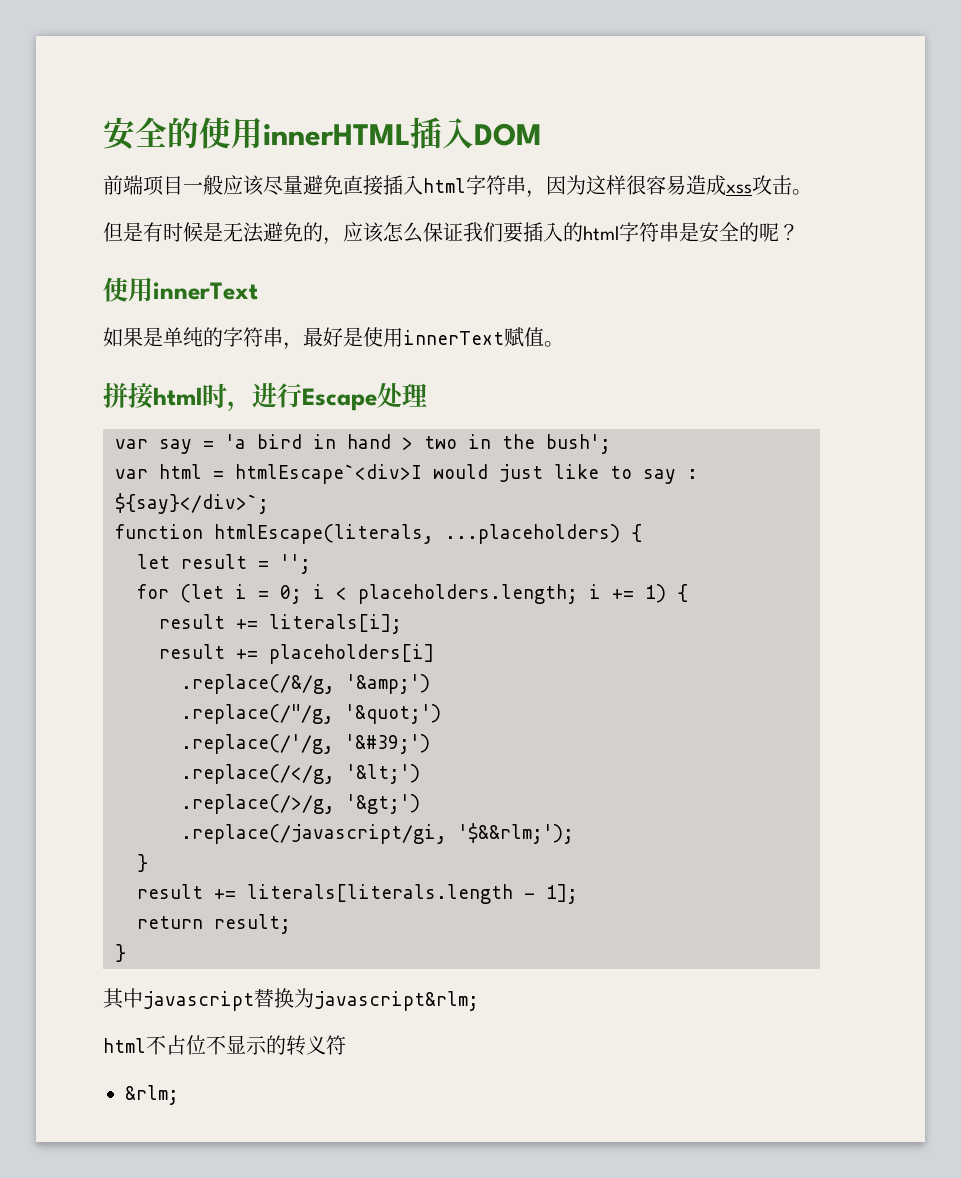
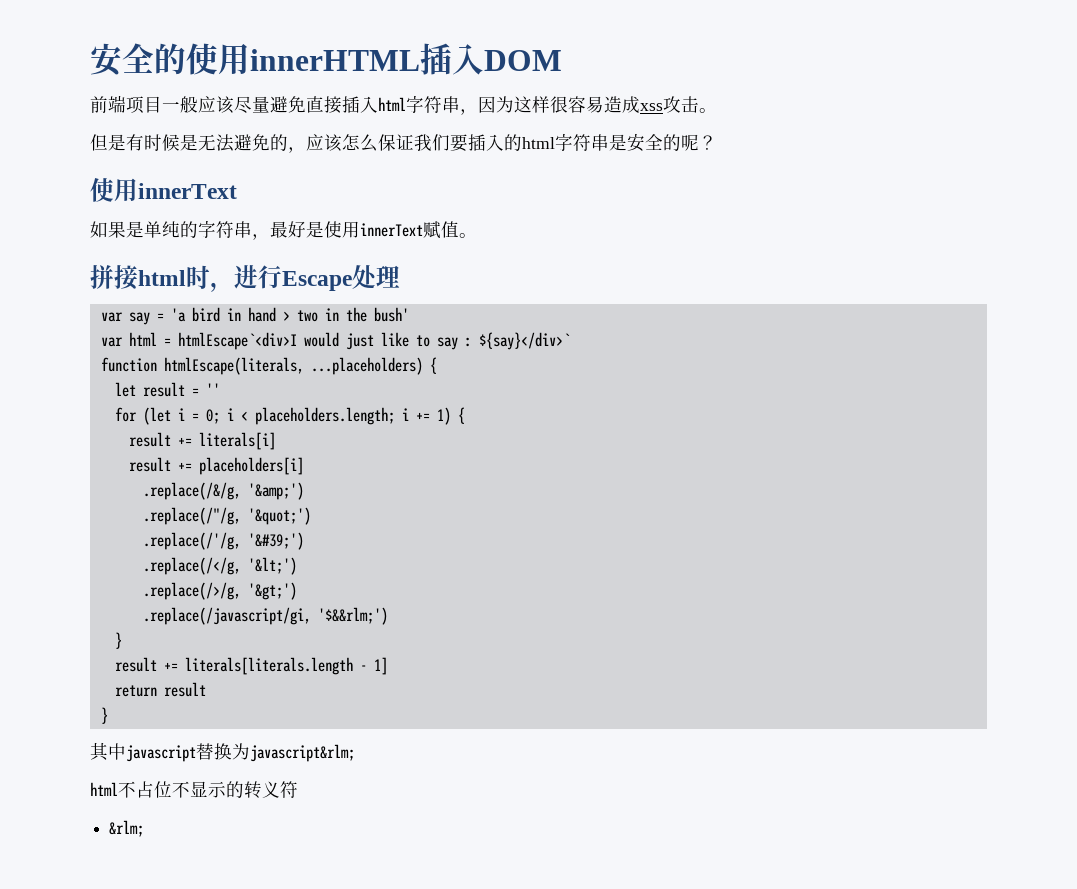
[546,434,611,454] bush'; -> [373,307,409,322] bush'
[115,493,269,514] ${say}</div>`; -> [478,332,570,350] ${say}</div>`
[280,554,311,574] ''; -> [205,383,220,396] ''
[269,614,402,634] literals[i]; -> [198,432,276,450] literals[i]
[458,823,574,844] '$&&rlm;'); -> [317,607,388,625] '$&&rlm;')
[546,884,578,904] 1]; -> [373,657,388,675] 1]
[214,914,291,934] result; -> [163,682,206,697] result

